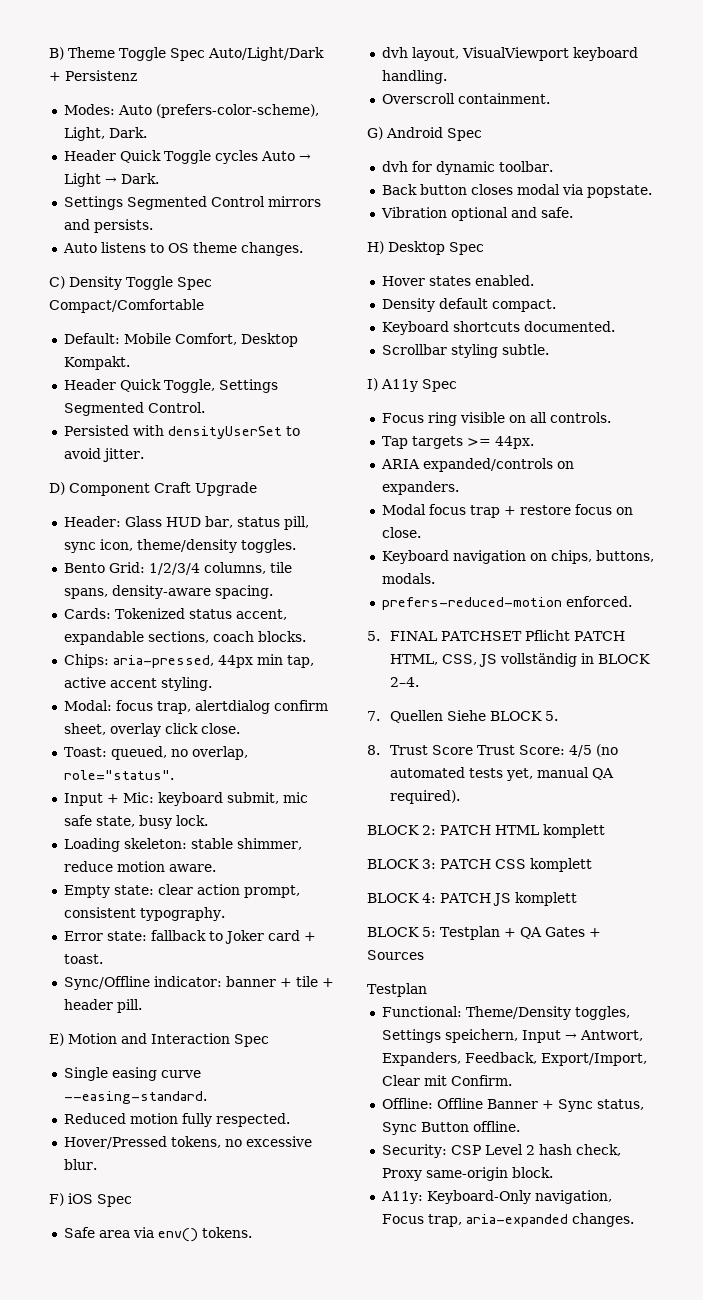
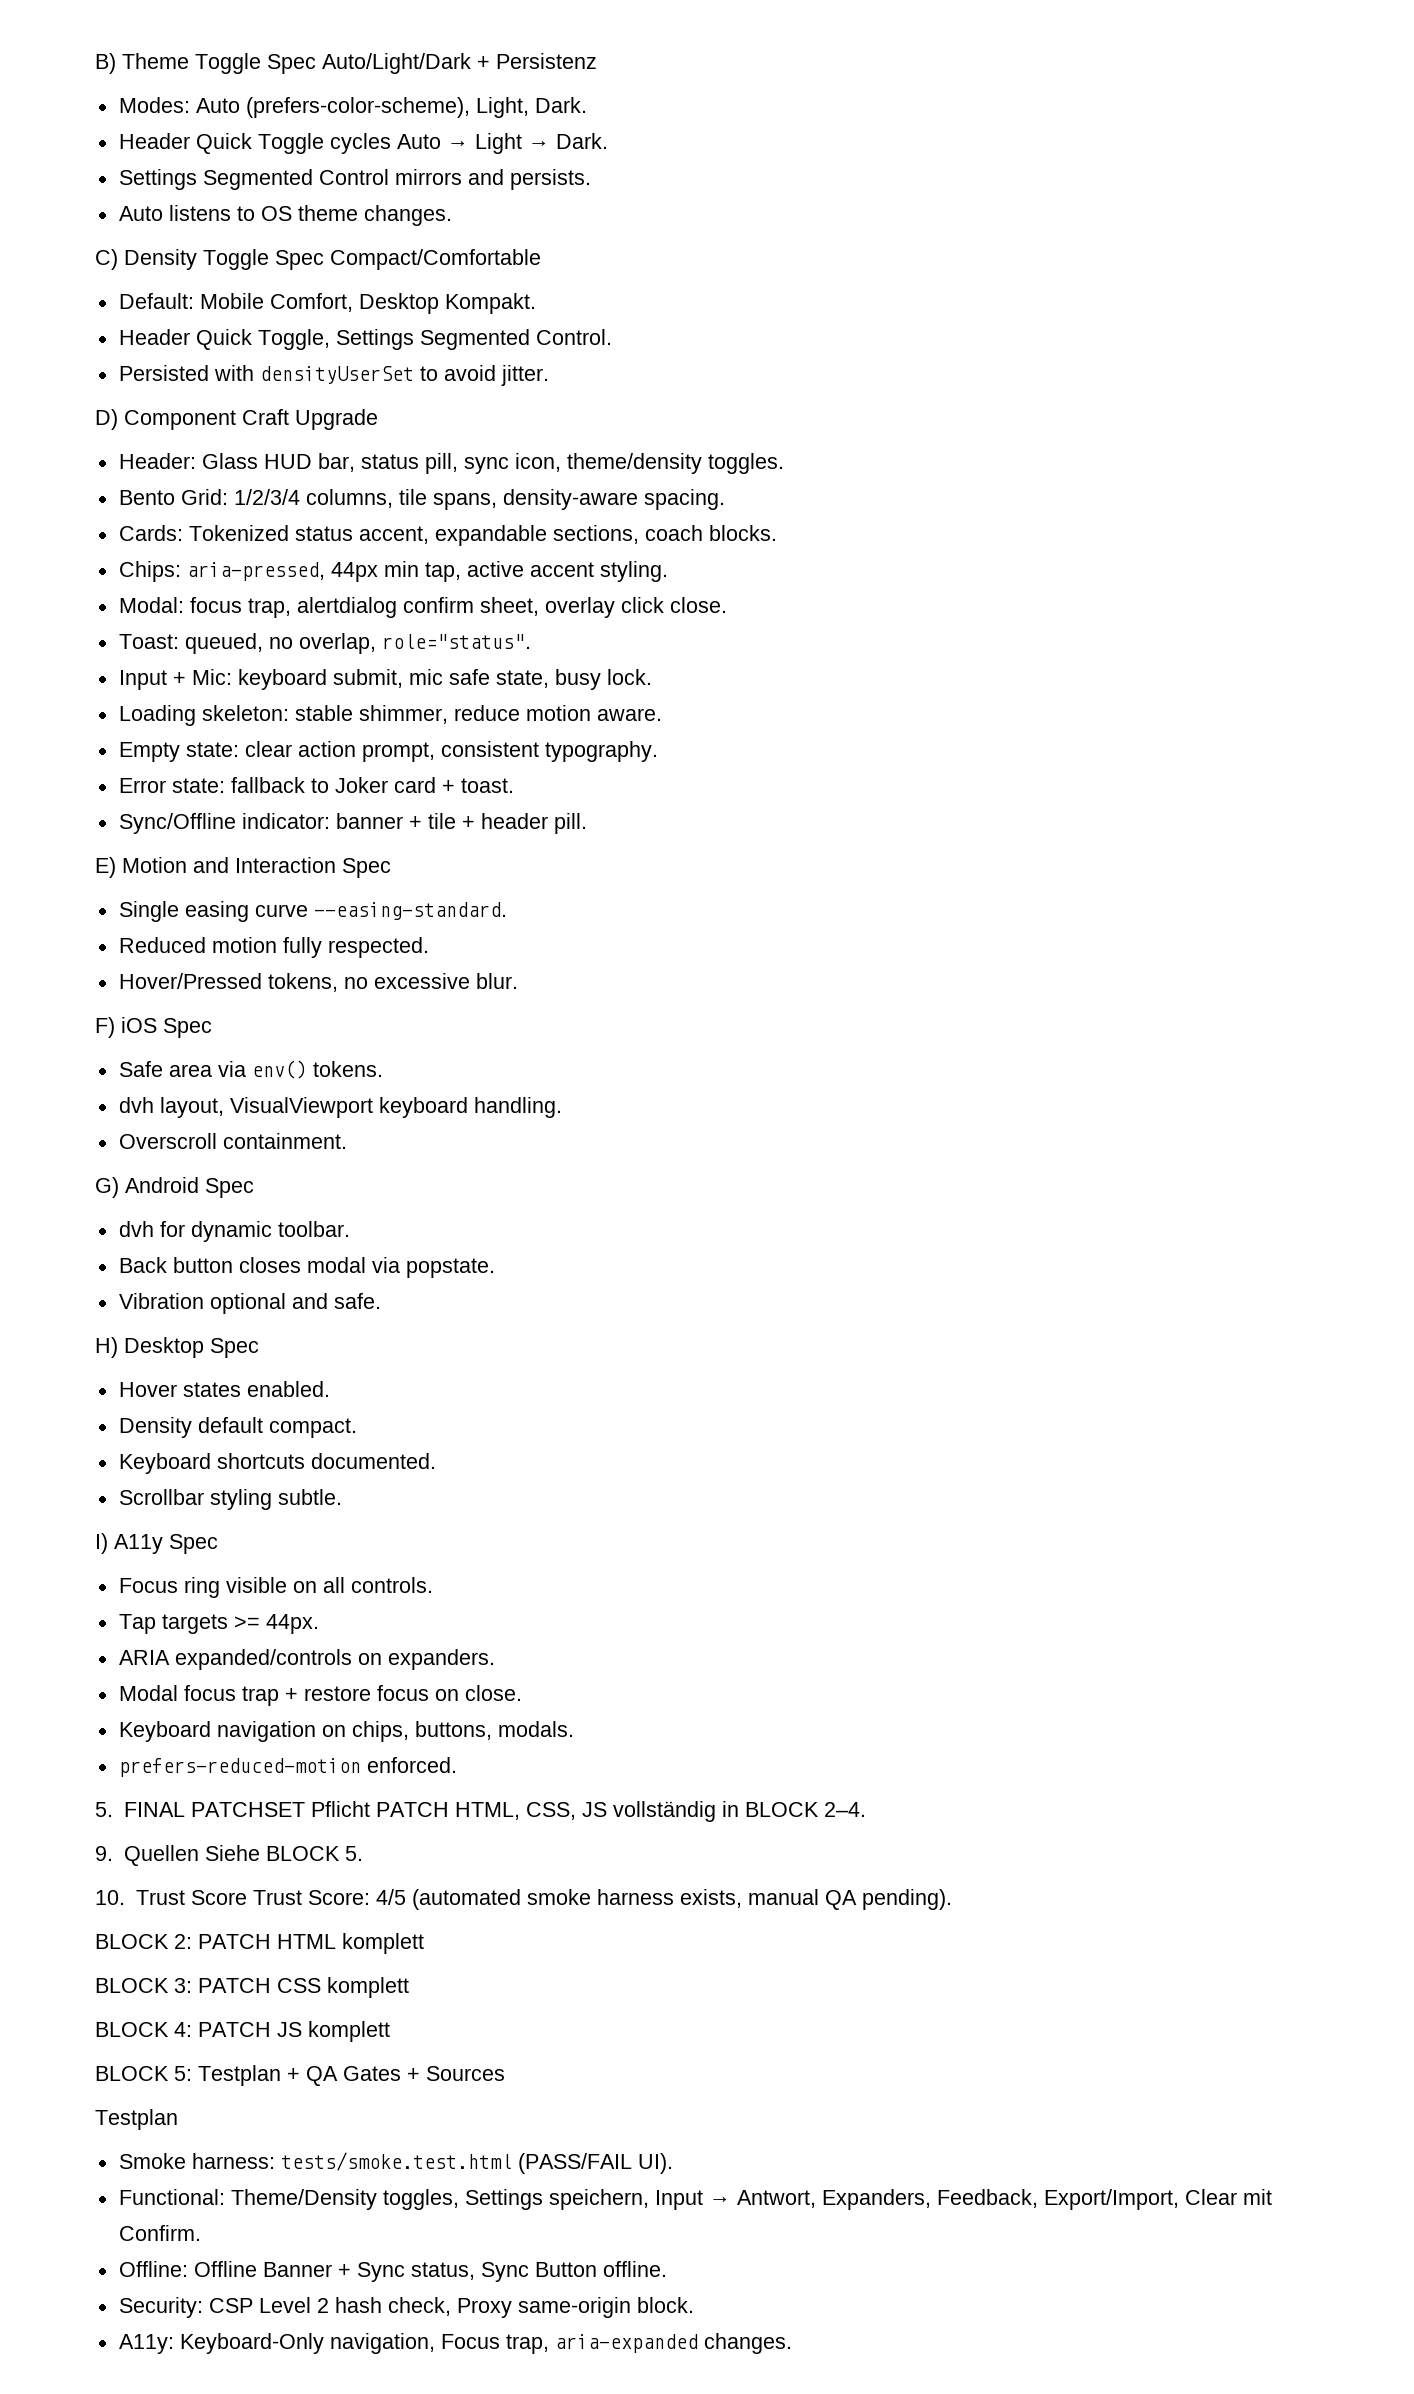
[367,711,380,721] 7. -> [95,1846,113,1861] 9.
[367,745,380,755] 8. -> [95,1890,125,1905] 10.
[595,744,618,757] [389,767,533,781] (no automated tests yet, -> [411,1889,742,1910] (automated smoke harness exists,
[389,790,460,804] required). -> [861,1889,952,1910] pending).
(427, 990) none -> [118,2152,673,2174] // Smoke harness: tests/smoke.test.html (PASS/FAIL UI).

